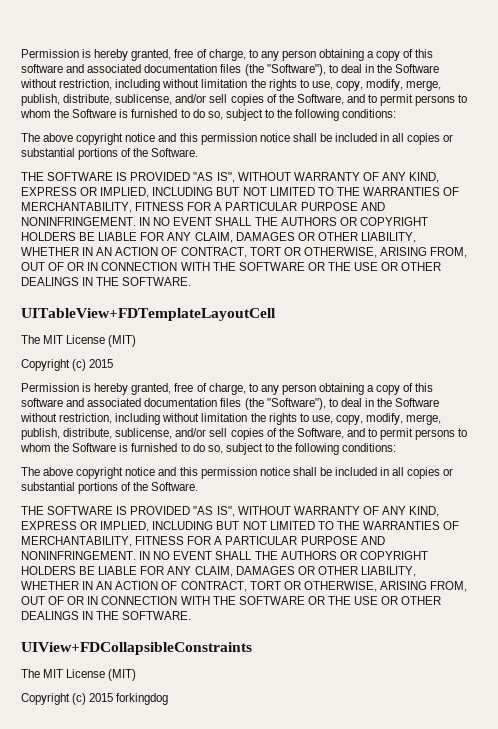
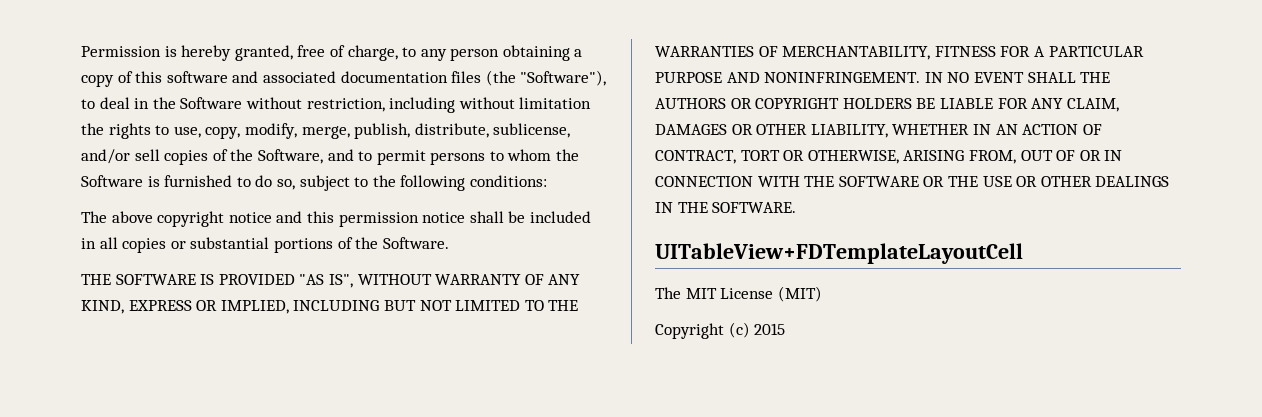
[21,383,434,395] [21,398,440,410] [20,413,442,425] [21,428,468,440] [20,443,397,455] [21,467,454,479] [21,482,199,494] [21,506,440,517] [21,521,460,532] [21,536,385,547] [21,551,428,560] [21,566,416,577] [21,581,468,592] [21,596,442,605] [21,611,192,620] [21,642,252,655] [21,669,137,681] [21,693,169,705] // Permission is hereby granted, free of charge, to any person obtaining a copy of this software and associated documentation files (the "Software"), to deal in the Software without restriction, including without limitation the rights to use, copy, modify, merge, publish, distribute, sublicense, and/or sell copies of the Software, and to permit persons to whom the Software is furnished to do so, subject to the following conditions: // The above copyright notice and this permission notice shall be included in all copies or substantial portions of the Software. // THE SOFTWARE IS PROVIDED "AS IS", WITHOUT WARRANTY OF ANY KIND, EXPRESS OR IMPLIED, INCLUDING BUT NOT LIMITED TO THE WARRANTIES OF MERCHANTABILITY, FITNESS FOR A PARTICULAR PURPOSE AND NONINFRINGEMENT. IN NO EVENT SHALL THE AUTHORS OR COPYRIGHT HOLDERS BE LIABLE FOR ANY CLAIM, DAMAGES OR OTHER LIABILITY, WHETHER IN AN ACTION OF CONTRACT, TORT OR OTHERWISE, ARISING FROM, OUT OF OR IN CONNECTION WITH THE SOFTWARE OR THE USE OR OTHER DEALINGS IN THE SOFTWARE. // UIView+FDCollapsibleConstraints // The MIT License (MIT) // Copyright (c) 2015 forkingdog -> (786, 329) none

